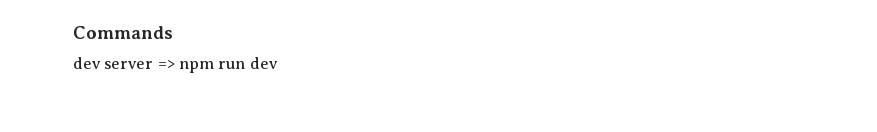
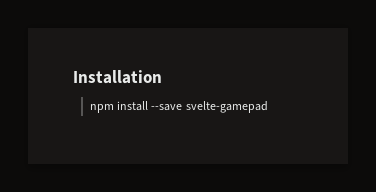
[73,26,173,39] [73,57,278,73] Commands // dev server => npm run dev -> [73,70,162,84] [89,101,268,113] Installation // npm install --save svelte-gamepad

